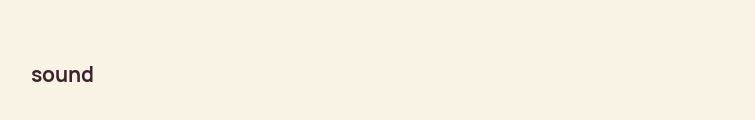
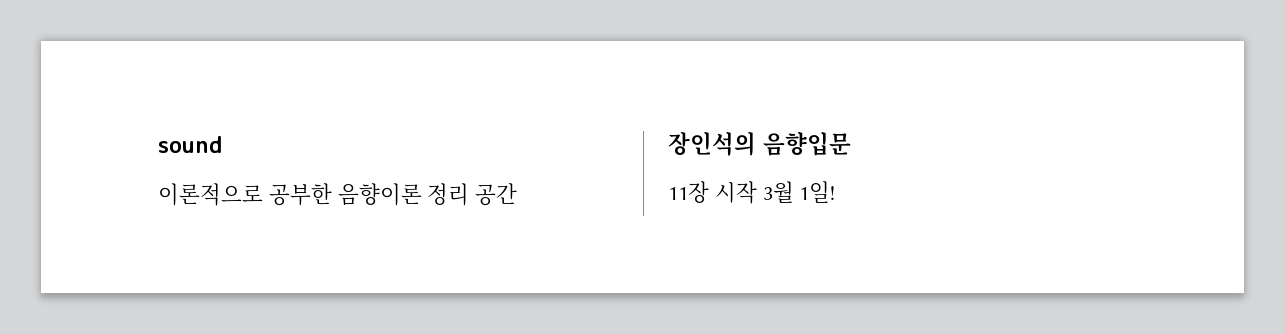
(94, 74) none -> [158,183,518,206] [668,132,851,156] [668,181,836,204] // 이론적으로 공부한 음향이론 정리 공간 // 장인석의 음향입문 // 11장 시작 3월 1일!

